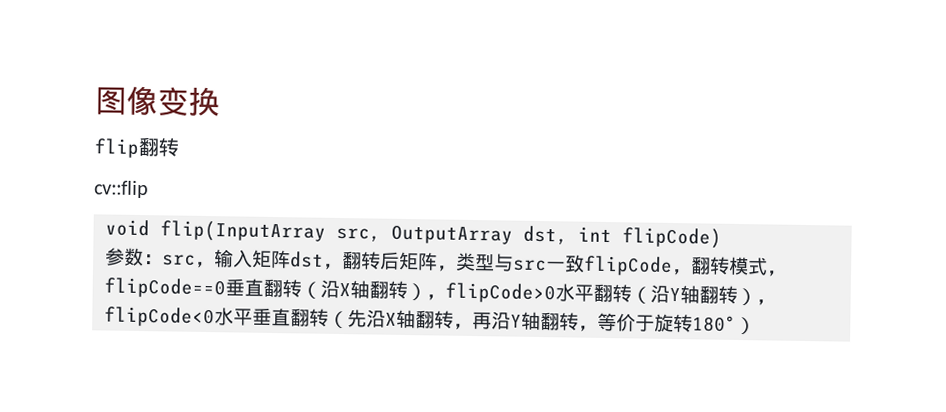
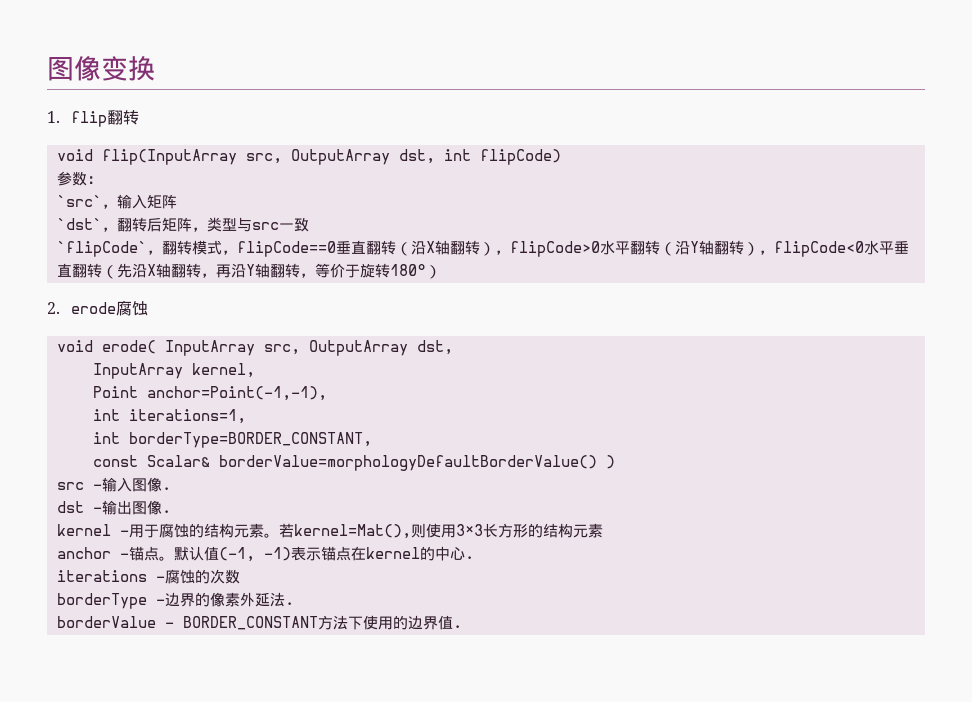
(220, 101) none -> [47,111,60,123] 1.
[94,180,149,199] // cv::flip -> (139, 117) none
[162,254,196,266] src -> [56,195,102,207] // `src`
[290,251,324,268] dst -> [56,218,102,230] // `dst`
[583,255,673,276] flipCode -> [56,241,147,257] // `flipCode`
(756, 325) none -> [47,300,148,316] [56,340,453,356] [92,363,255,379] [92,386,327,401] [92,409,246,424] [92,432,372,448] [92,455,615,471] [56,477,171,492] [56,500,171,515] [56,523,603,539] [56,546,474,562] [56,569,240,584] [56,592,294,609] [56,615,462,630] // 2. erode腐蚀 // void erode( InputArray src, OutputArray dst, // InputArray kernel, // Point anchor=Point(-1,-1), // int iterations=1, // int borderType=BORDER_CONSTANT, // const Scalar& borderValue=morphologyDefaultBorderValue() ) // src –输入图像. // dst –输出图像. // kernel –用于腐蚀的结构元素。若kernel=Mat(),则使用3×3长方形的结构元素 // anchor –锚点。默认值(-1, -1)表示锚点在kernel的中心. // iterations –腐蚀的次数 // borderType –边界的像素外延法. // borderValue – BORDER_CONSTANT方法下使用的边界值.

